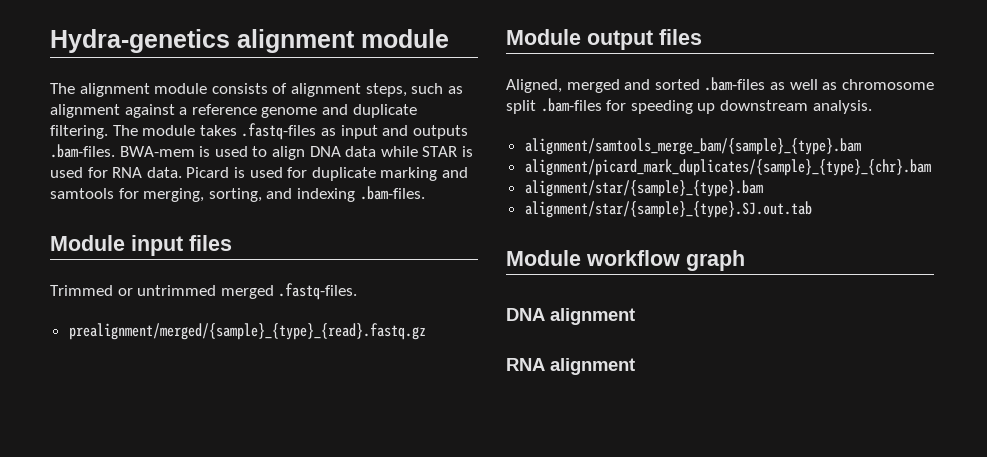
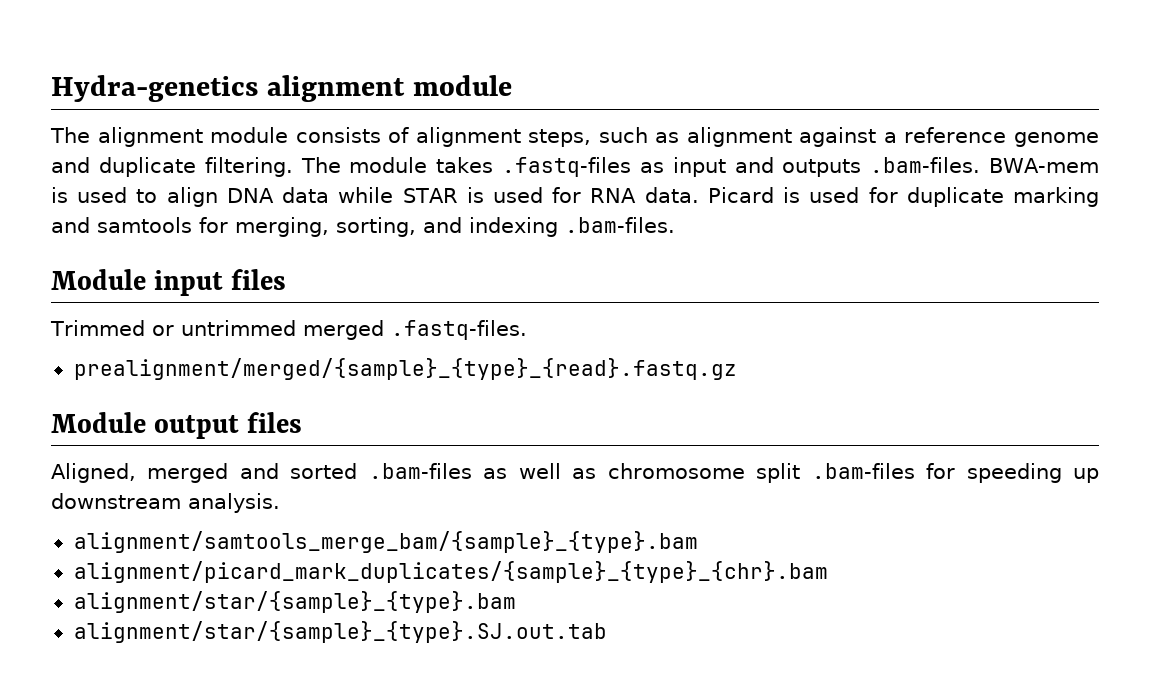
[506,250,745,271] [506,308,635,325] [506,358,635,375] // Module workflow graph // DNA alignment // RNA alignment -> (607, 632) none

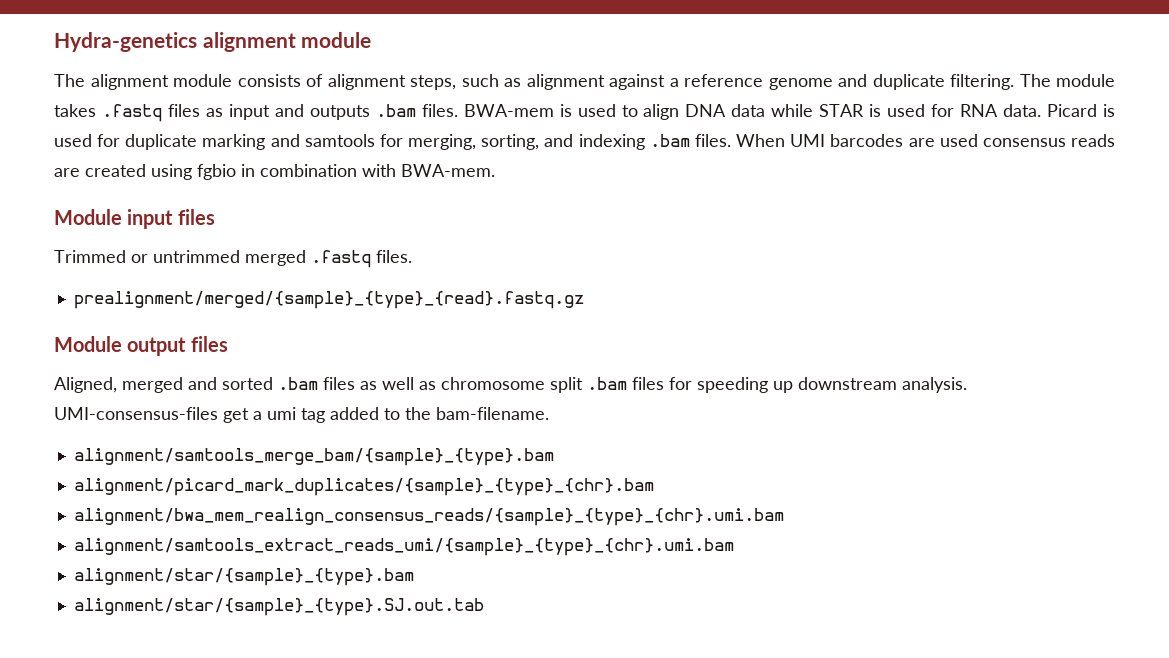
[502,157,632,177] .fastq-files -> [101,104,200,122] .fastq files
[870,157,981,173] .bam-files. -> [375,104,458,117] .bam files.
[565,217,675,233] .bam-files. -> [649,134,1115,147] [54,164,495,180] .bam files. When UMI barcodes are used consensus reads are created using fgbio in combination with BWA-mem.
[390,320,527,340] .fastq-files. -> [311,250,412,268] .fastq files.
[368,463,472,479] .bam-files -> [278,377,355,390] .bam files
[811,463,915,479] .bam-files -> [587,377,664,390] .bam files
(280, 503) none -> [54,407,549,423] UMI-consensus-files get a umi tag added to the bam-filename.
(828, 572) none -> [73,508,784,526] [73,538,734,556] // alignment/bwa_mem_realign_consensus_reads/{sample}_{type}_{chr}.umi.bam // alignment/samtools_extract_reads_umi/{sample}_{type}_{chr}.umi.bam

